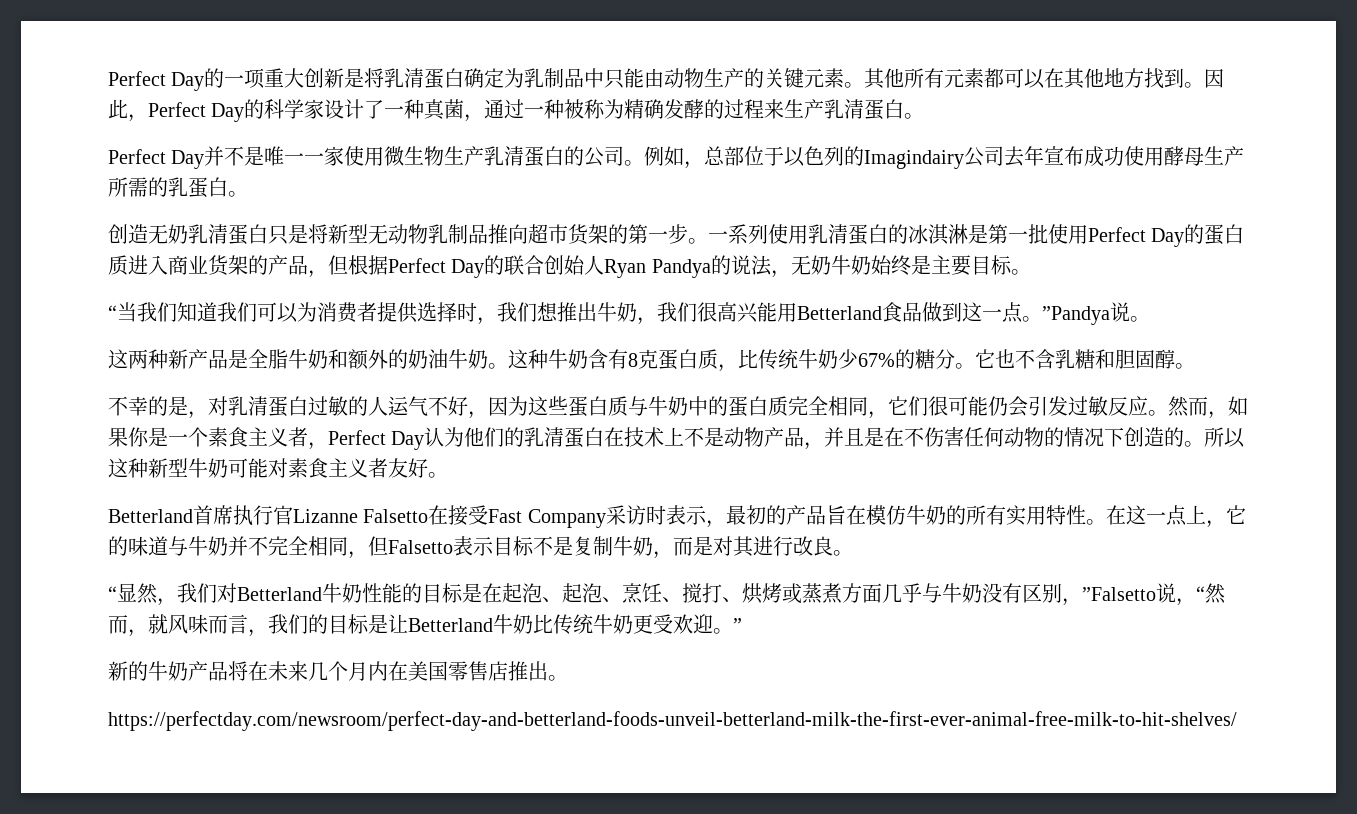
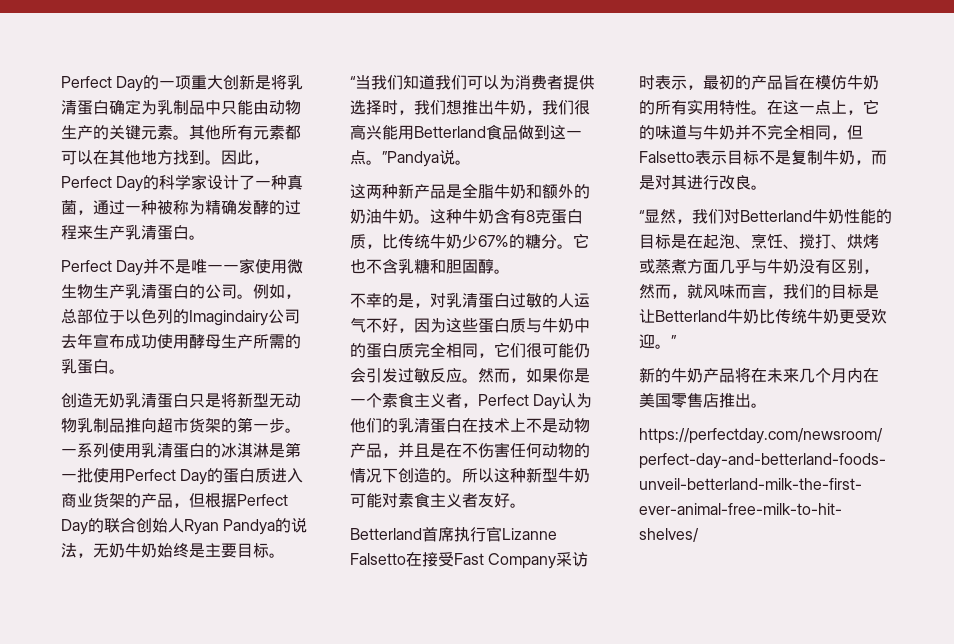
[562,583,622,603] 起泡、 -> (751, 246) none
[1082,583,1205,606] ”Falsetto说，“ -> (879, 271) none

